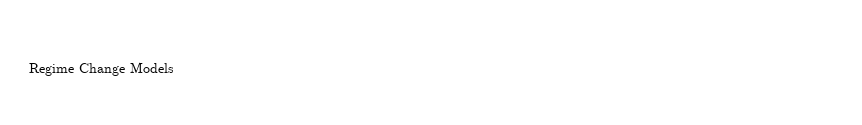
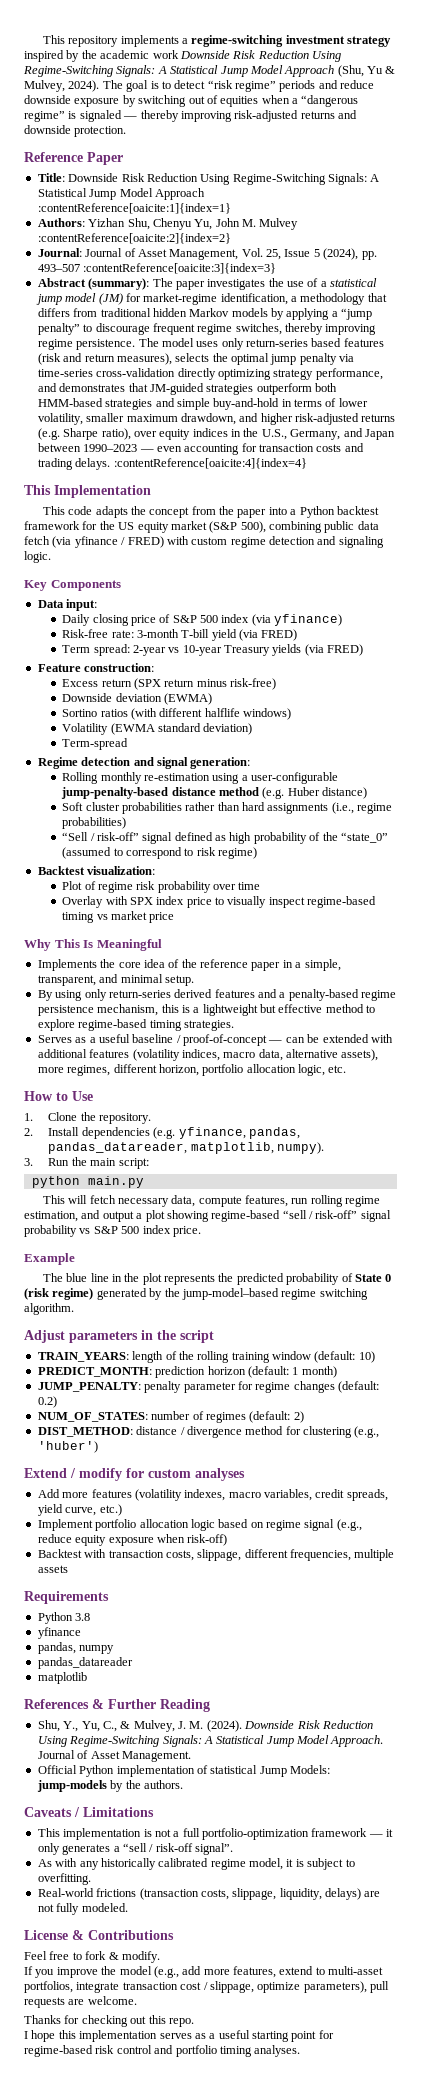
[29,62,174,76] Regime Change Models -> [42,35,392,47] [24,50,341,62] [23,65,396,77] [24,80,375,92] [24,95,359,107] [24,110,357,122] [24,125,127,137] [24,152,123,165] [37,173,380,185] [37,188,205,200] [37,203,231,214] [37,218,299,230] [37,233,231,244] [37,248,377,260] [37,263,277,274] [37,278,378,290] [35,293,387,305] [37,308,373,320] [37,323,377,335] [37,338,384,350] [37,353,355,365] [37,368,383,380] [37,383,337,395] [37,398,368,410] [37,413,396,425] [37,428,395,440] [37,443,364,455] [37,458,307,470] [24,485,151,498] [42,506,379,518] [24,521,379,533] [24,536,384,548] [24,551,51,563] [24,580,121,591] [37,599,98,611] [62,614,343,626] [62,629,298,641] [62,644,364,656] [37,663,155,672] [62,678,276,690] [62,693,212,705] [62,708,291,720] [62,723,253,735] [62,738,129,750] [37,757,251,769] [62,772,338,784] [61,787,367,799] [62,802,393,814] [62,817,127,829] [62,832,388,844] [62,847,257,859] [37,866,156,875] [62,881,261,893] [62,896,377,908] [62,911,175,923] [24,939,162,951] [37,959,341,971] [37,974,194,986] [37,989,397,1001] [37,1004,376,1016] [37,1019,234,1031] [37,1034,393,1046] [37,1049,379,1061] [37,1064,347,1076] [24,1091,93,1101] [24,1112,152,1124] [24,1127,300,1139] [48,1142,325,1154] [24,1157,149,1169] [31,1176,144,1188] [42,1195,381,1207] [24,1210,391,1222] [24,1225,201,1237] [24,1253,75,1265] [42,1273,392,1285] [24,1288,368,1300] [24,1303,74,1315] [24,1330,214,1343] [37,1351,375,1363] [37,1366,337,1378] [37,1381,379,1393] [37,1396,57,1408] [37,1411,304,1423] [37,1426,380,1438] [37,1441,98,1453] [24,1468,245,1481] [37,1489,388,1501] [37,1504,122,1516] [37,1519,362,1531] [37,1534,228,1546] [37,1549,395,1561] [37,1565,68,1573] [24,1591,109,1604] [37,1612,91,1624] [37,1627,81,1639] [37,1642,115,1654] [37,1657,133,1669] [37,1672,87,1684] [24,1699,210,1712] [37,1720,373,1732] [37,1735,384,1747] [37,1750,191,1762] [37,1765,330,1777] [36,1780,183,1792] [24,1807,154,1817] [37,1828,394,1840] [37,1843,233,1855] [37,1858,355,1870] [37,1873,91,1885] [37,1888,381,1900] [37,1903,128,1915] [24,1930,174,1940] [24,1951,160,1963] [24,1966,384,1978] [24,1981,389,1993] [24,1996,137,2008] [24,2015,194,2027] [24,2030,334,2042] [24,2045,301,2057] This repository implements a regime-switching investment strategy inspired by the academic work Downside Risk Reduction Using Regime-Switching Signals: A Statistical Jump Model Approach (Shu, Yu & Mulvey, 2024). The goal is to detect “risk regime” periods and reduce downside exposure by switching out of equities when a “dangerous regime” is signaled — thereby improving risk-adjusted returns and downside protection. // Reference Paper // Title: Downside Risk Reduction Using Regime-Switching Signals: A Statistical Jump Model Approach :contentReference[oaicite:1]{index=1} // Authors: Yizhan Shu, Chenyu Yu, John M. Mulvey :contentReference[oaicite:2]{index=2} // Journal: Journal of Asset Management, Vol. 25, Issue 5 (2024), pp. 493–507 :contentReference[oaicite:3]{index=3} // Abstract (summary): The paper investigates the use of a statistical jump model (JM) for market-regime identification, a methodology that differs from traditional hidden Markov models by applying a “jump penalty” to discourage frequent regime switches, thereby improving regime persistence. The model uses only return-series based features (risk and return measures), selects the optimal jump penalty via time-series cross-validation directly optimizing strategy performance, and demonstrates that JM-guided strategies outperform both HMM-based strategies and simple buy-and-hold in terms of lower volatility, smaller maximum drawdown, and higher risk-adjusted returns (e.g. Sharpe ratio), over equity indices in the U.S., Germany, and Japan between 1990–2023 — even accounting for transaction costs and trading delays. :contentReference[oaicite:4]{index=4} // This Implementation // This code adapts the concept from the paper into a Python backtest framework for the US equity market (S&P 500), combining public data fetch (via yfinance / FRED) with custom regime detection and signaling logic. // Key Components // Data input: // Daily closing price of S&P 500 index (via yfinance) // Risk-free rate: 3-month T-bill yield (via FRED) // Term spread: 2-year vs 10-year Treasury yields (via FRED) // Feature construction: // Excess return (SPX return minus risk-free) // Downside deviation (EWMA) // Sortino ratios (with different halflife windows) // Volatility (EWMA standard deviation) // Term-spread // Regime detection and signal generation: // Rolling monthly re-estimation using a user-configurable jump-penalty-based distance method (e.g. Huber distance) // Soft cluster probabilities rather than hard assignments (i.e., regime probabilities) // “Sell / risk-off” signal defined as high probability of the “state_0” (assumed to correspond to risk regime) // Backtest visualization: // Plot of regime risk probability over time // Overlay with SPX index price to visually inspect regime-based timing vs market price // Why This Is Meaningful // Implements the core idea of the reference paper in a simple, transparent, and minimal setup. // By using only return-series derived features and a penalty-based regime persistence mechanism, this is a lightweight but effective method to explore regime-based timing strategies. // Serves as a useful baseline / proof-of-concept — can be extended with additional features (volatility indices, macro data, alternative assets), more regimes, different horizon, portfolio allocation logic, etc. // How to Use // 1. Clone the repository. // 2. Install dependencies (e.g. yfinance, pandas, pandas_datareader, matplotlib, numpy). // 3. Run the main script: // python main.py // This will fetch necessary data, compute features, run rolling regime estimation, and output a plot showing regime-based “sell / risk-off” signal probability vs S&P 500 index price. // Example // The blue line in the plot represents the predicted probability of State 0 (risk regime) generated by the jump-model–based regime switching algorithm. // Adjust parameters in the script // TRAIN_YEARS: length of the rolling training window (default: 10) // PREDICT_MONTH: prediction horizon (default: 1 month) // JUMP_PENALTY: penalty parameter for regime changes (default: 0.2) // NUM_OF_STATES: number of regimes (default: 2) // DIST_METHOD: distance / divergence method for clustering (e.g., 'huber') // Extend / modify for custom analyses // Add more features (volatility indexes, macro variables, credit spreads, yield curve, etc.) // Implement portfolio allocation logic based on regime signal (e.g., reduce equity exposure when risk-off) // Backtest with transaction costs, slippage, different frequencies, multiple assets // Requirements // Python 3.8 // yfinance // pandas, numpy // pandas_datareader // matplotlib // References & Further Reading // Shu, Y., Yu, C., & Mulvey, J. M. (2024). Downside Risk Reduction Using Regime-Switching Signals: A Statistical Jump Model Approach. Journal of Asset Management. // Official Python implementation of statistical Jump Models: jump-models by the authors. // Caveats / Limitations // This implementation is not a full portfolio-optimization framework — it only generates a “sell / risk-off signal”. // As with any historically calibrated regime model, it is subject to overfitting. // Real-world frictions (transaction costs, slippage, liquidity, delays) are not fully modeled. // License & Contributions // Feel free to fork & modify. // If you improve the model (e.g., add more features, extend to multi-asset portfolios, integrate transaction cost / slippage, optimize parameters), pull requests are welcome. // Thanks for checking out this repo. // I hope this implementation serves as a useful starting point for regime-based risk control and portfolio timing analyses.

